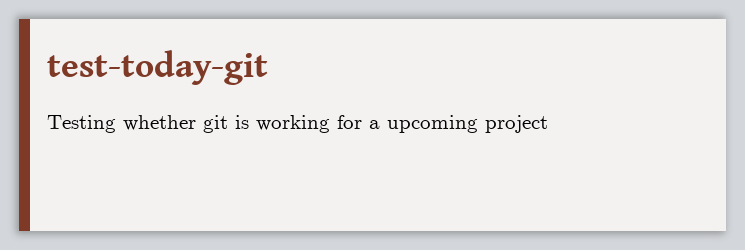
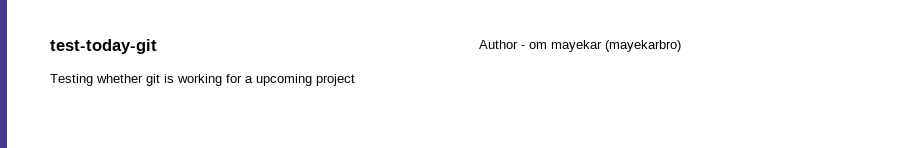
(548, 124) none -> [479,40,681,52] // Author - om mayekar (mayekarbro)

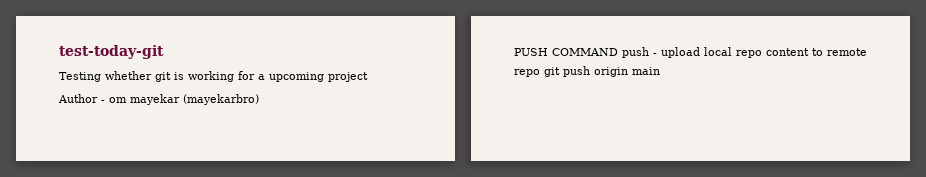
(681, 46) none -> [514,47,867,58] [514,66,660,77] // PUSH COMMAND push - upload local repo content to remote repo git push origin main

